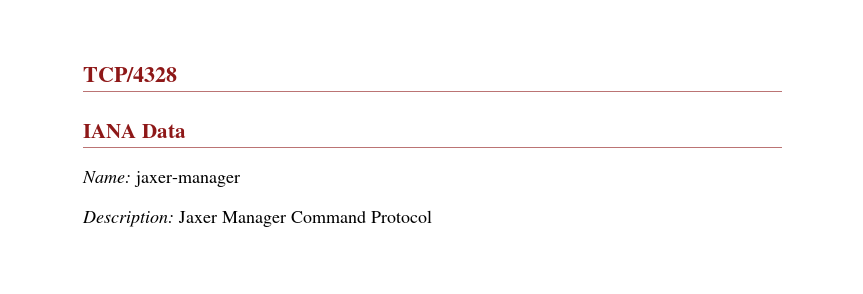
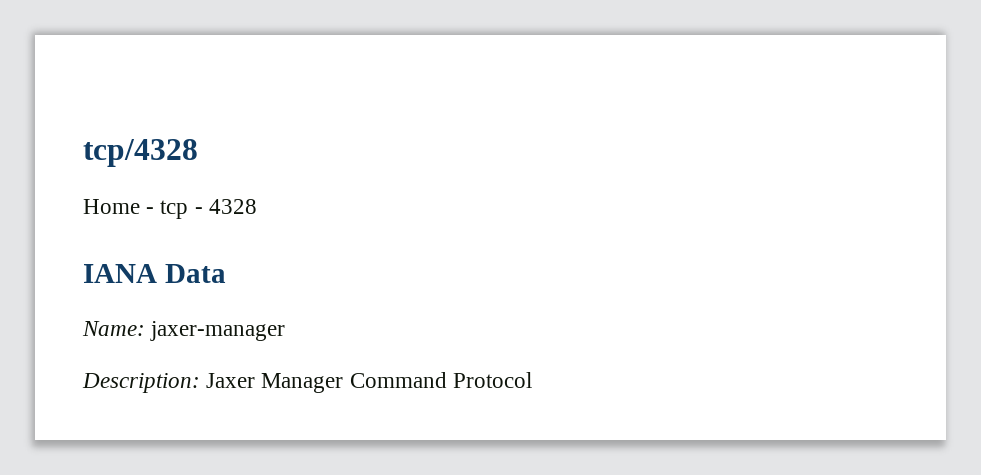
[83,67,177,82] TCP/4328 -> [83,139,198,167] [83,199,257,219] tcp/4328 // Home - tcp - 4328

